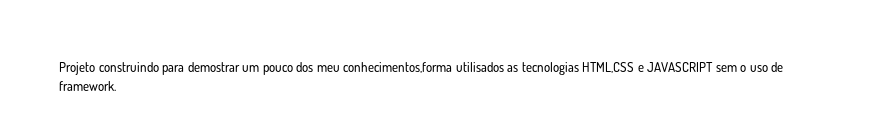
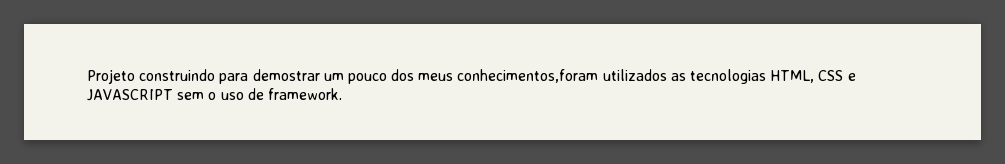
[316,62,635,75] meu conhecimentos,forma utilisados as tecnologias HTML,CSS -> [418,69,844,84] meus conhecimentos,foram utilizados as tecnologias HTML, CSS

